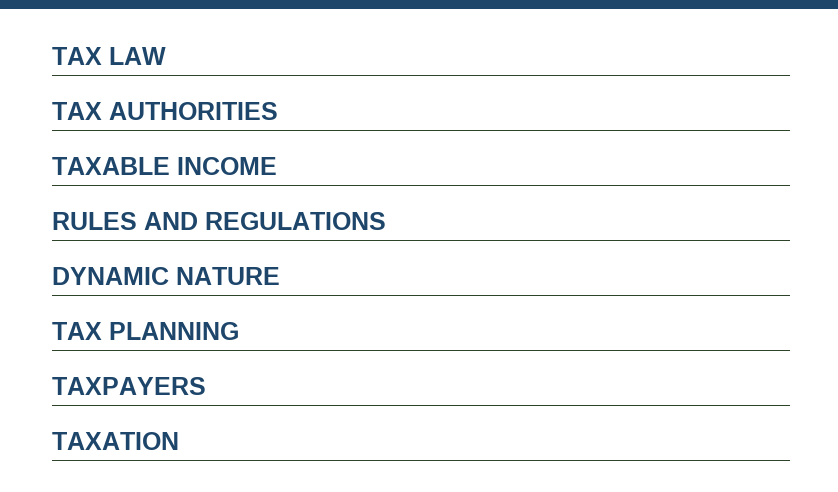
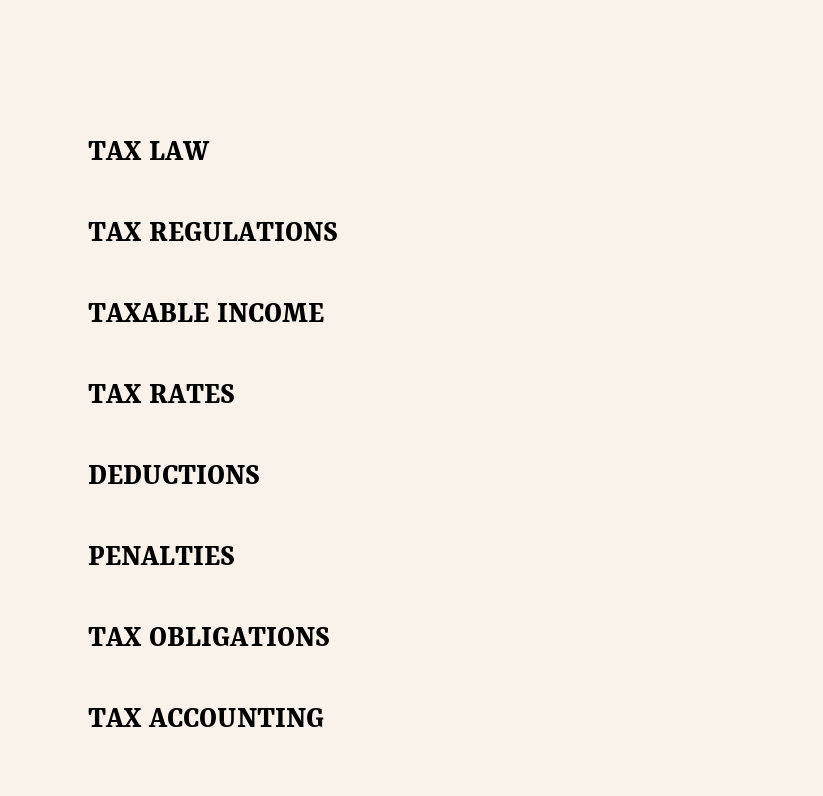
[109,102,278,120] AUTHORITIES -> [149,222,339,241] REGULATIONS
[52,212,386,230] [52,267,280,285] [52,322,239,340] [52,377,206,395] [52,432,179,450] RULES AND REGULATIONS // DYNAMIC NATURE // TAX PLANNING // TAXPAYERS // TAXATION -> [88,384,236,403] [88,465,260,484] [88,546,235,565] [88,627,331,646] [88,708,325,727] TAX RATES // DEDUCTIONS // PENALTIES // TAX OBLIGATIONS // TAX ACCOUNTING

